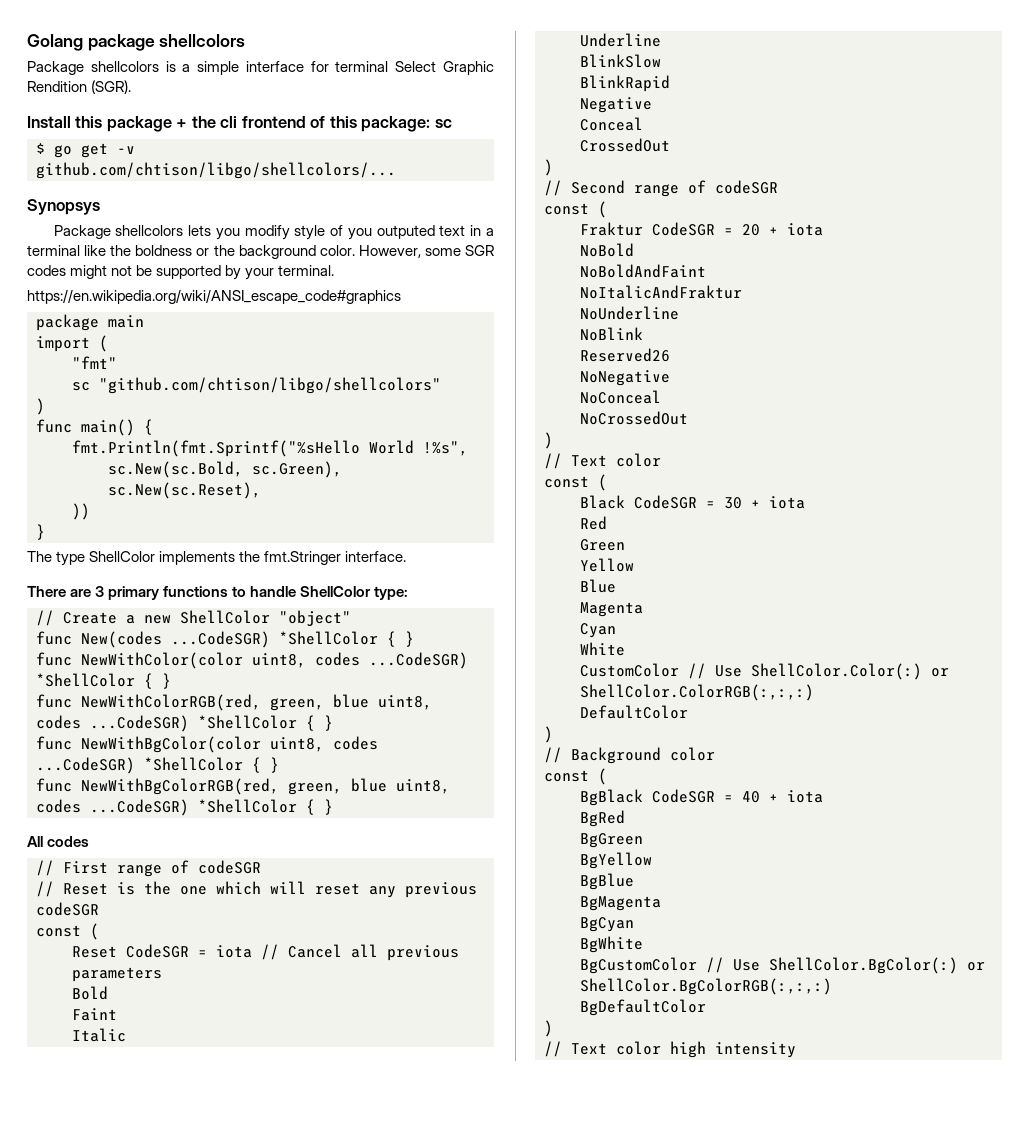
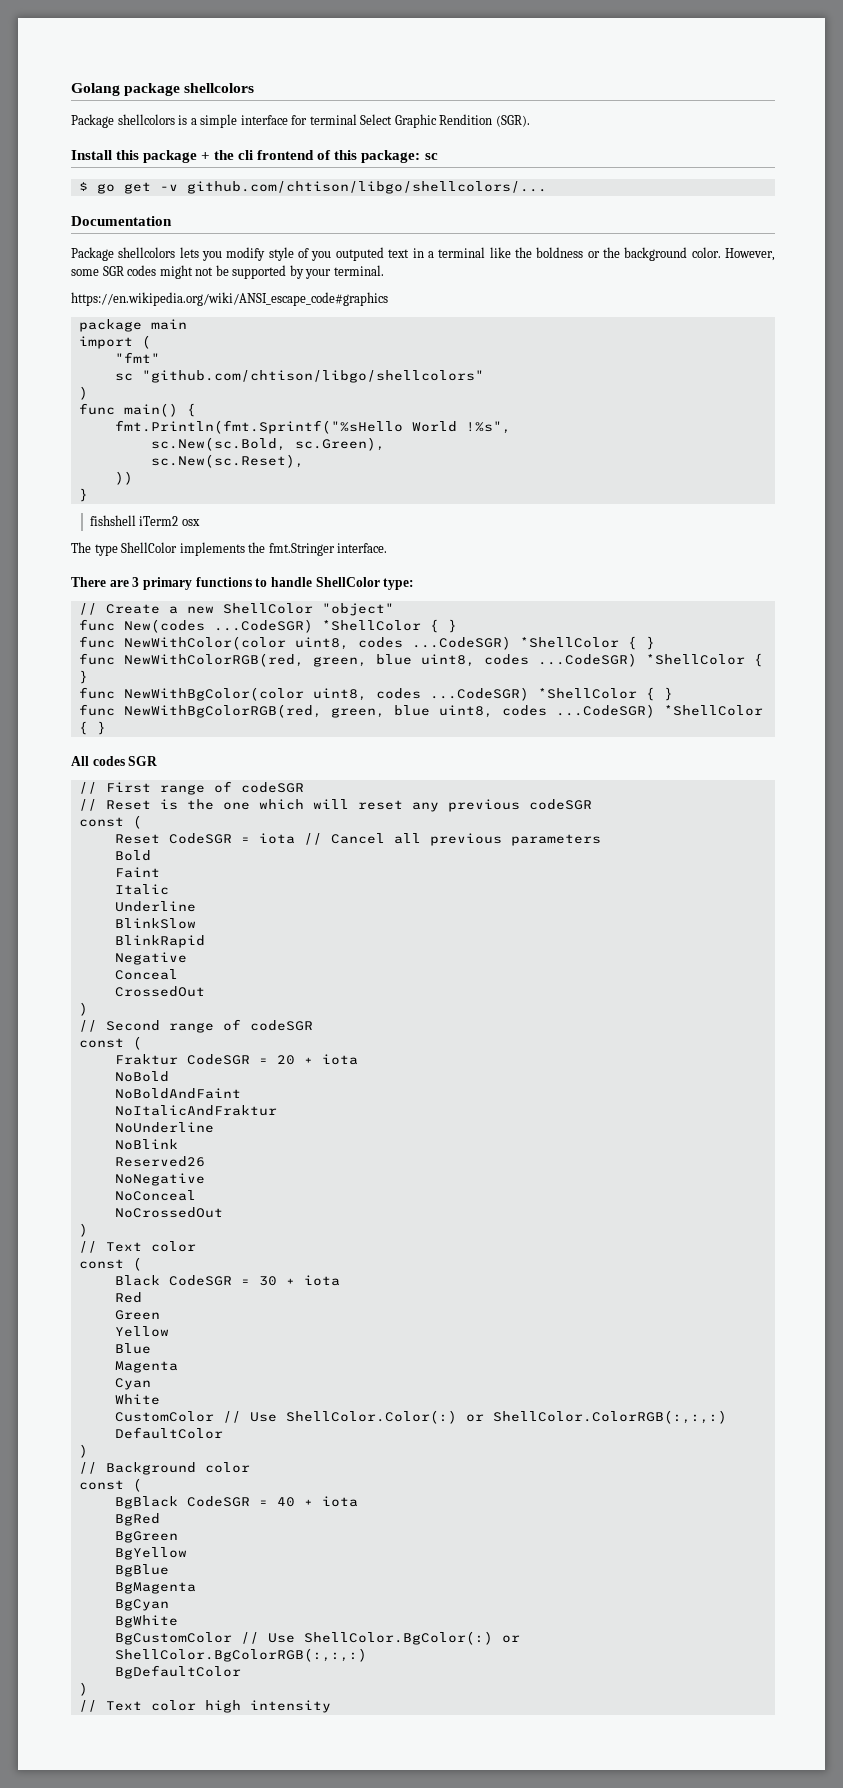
[27,199,100,215] Synopsys -> [71,216,172,226] Documentation
(45, 532) none -> [89,515,200,526] // fishshell iTerm2 osx
(90, 841) none -> [128,756,158,766] SGR

